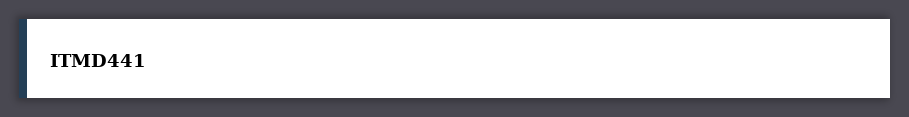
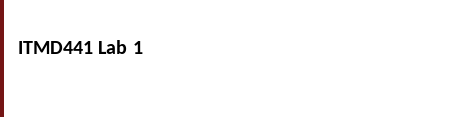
(146, 60) none -> [98,40,143,54] Lab 1

